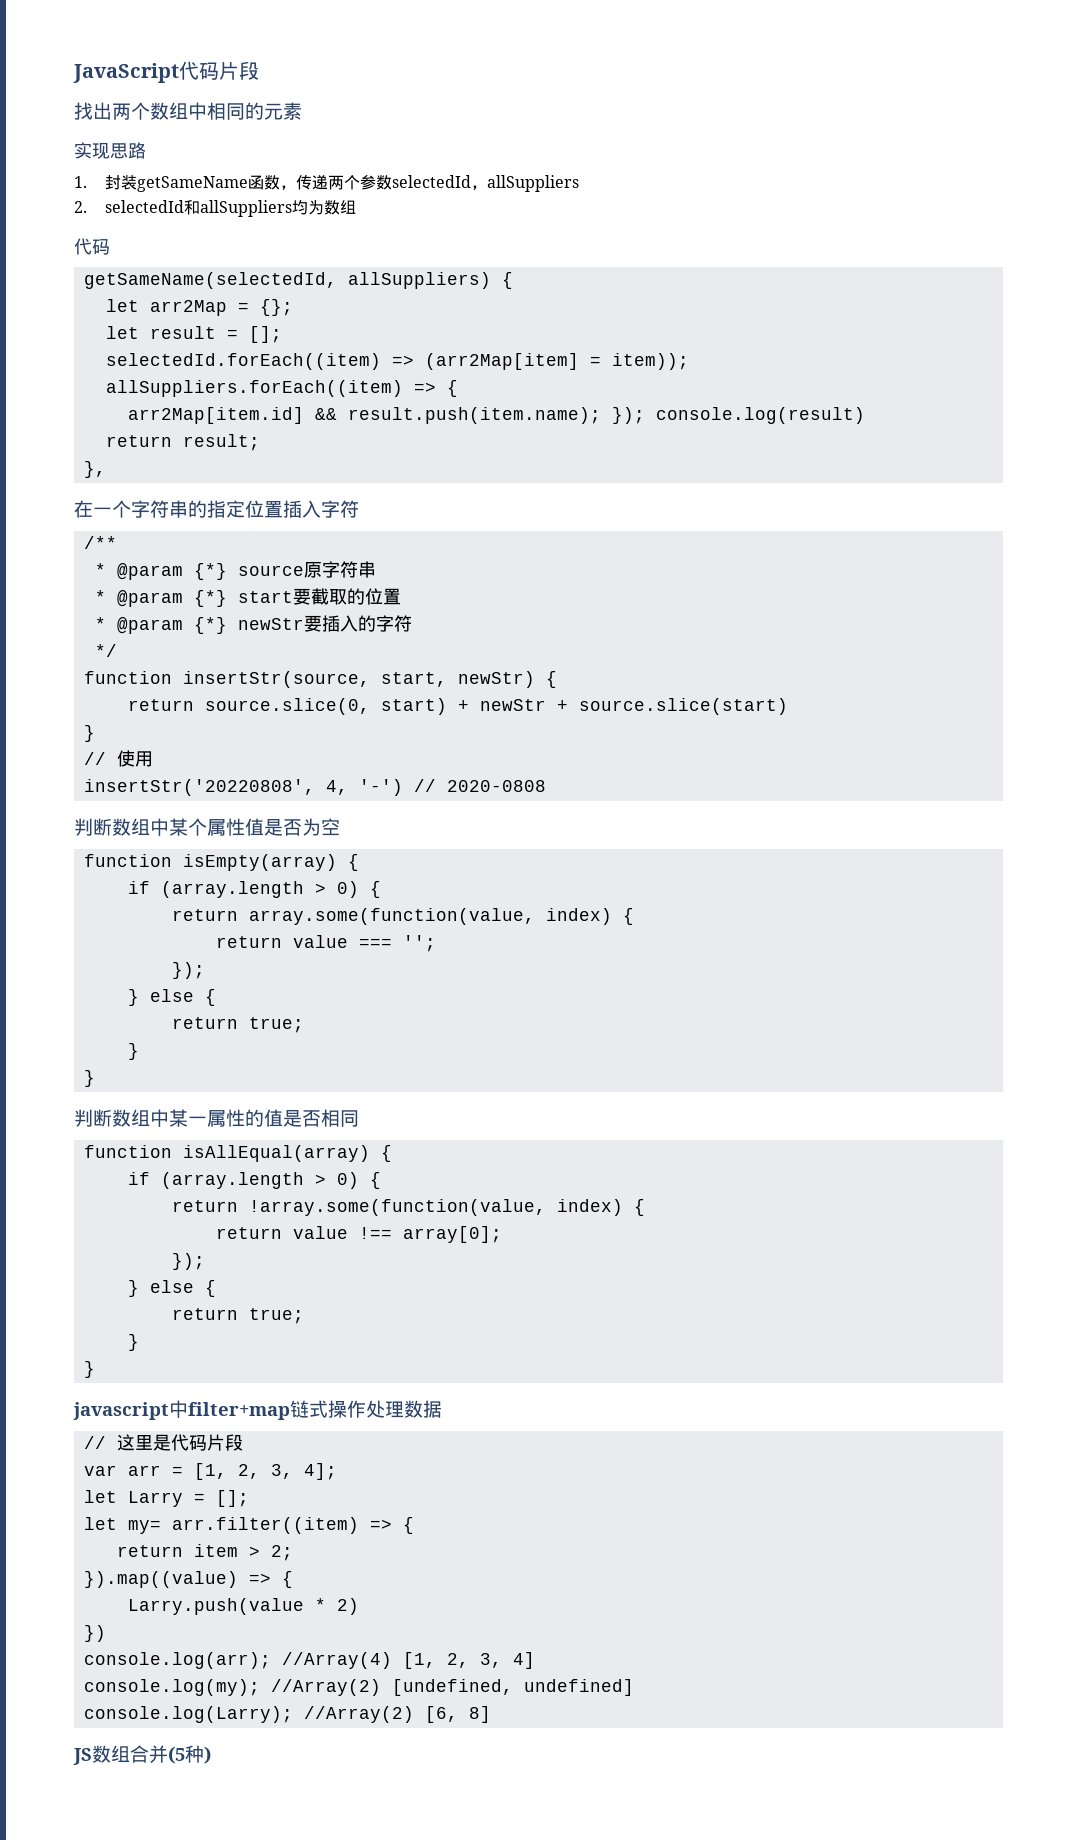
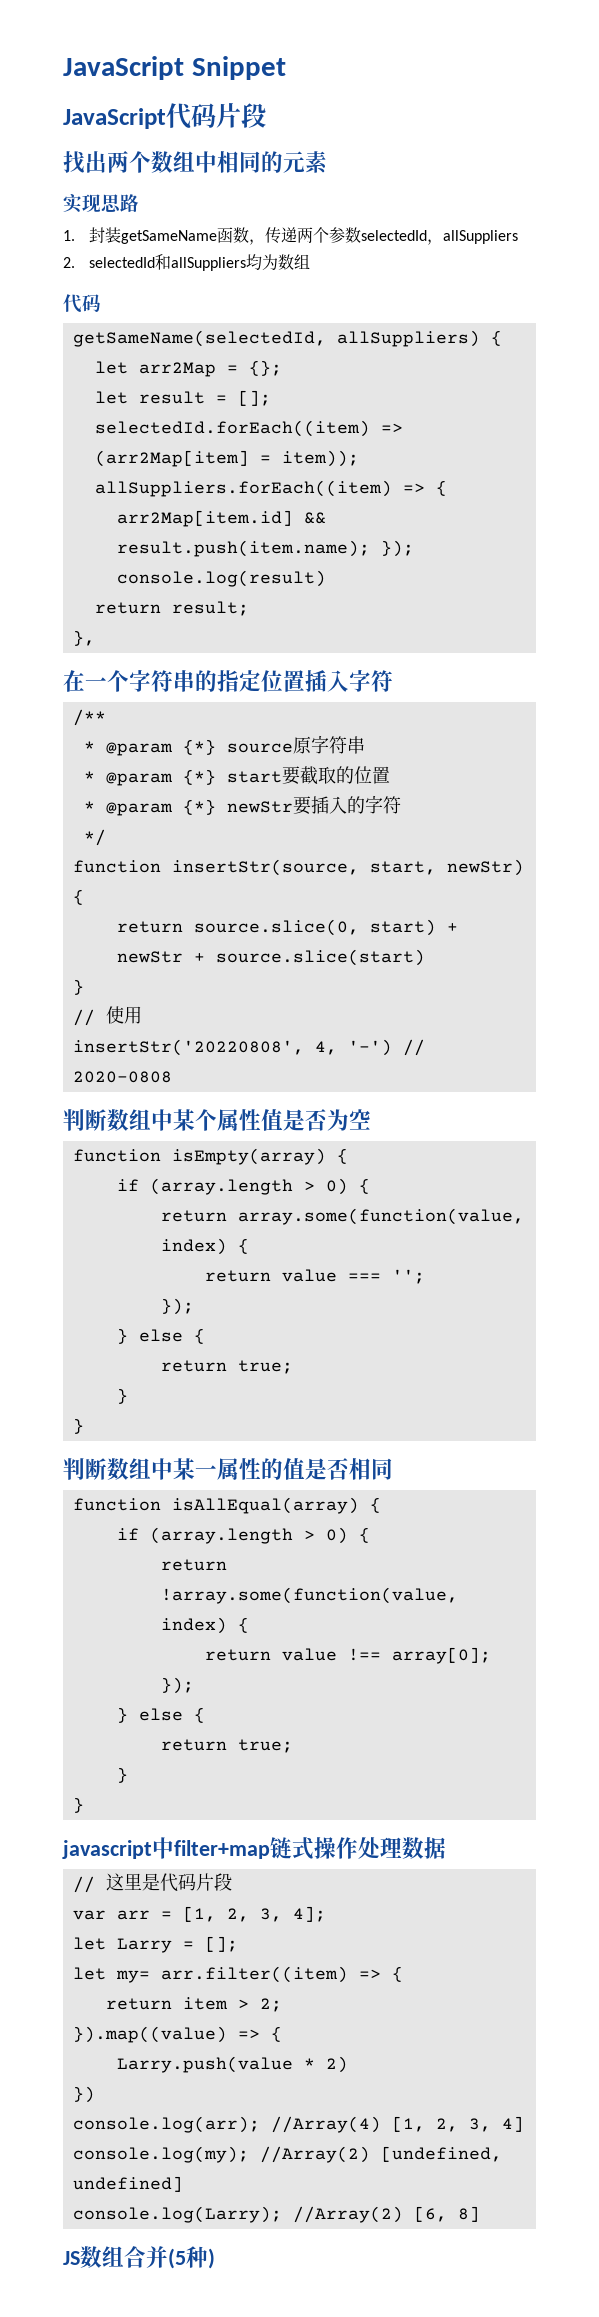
[73,63,179,83] JavaScript -> [63,56,286,80] [63,108,166,129] JavaScript Snippet // JavaScript

